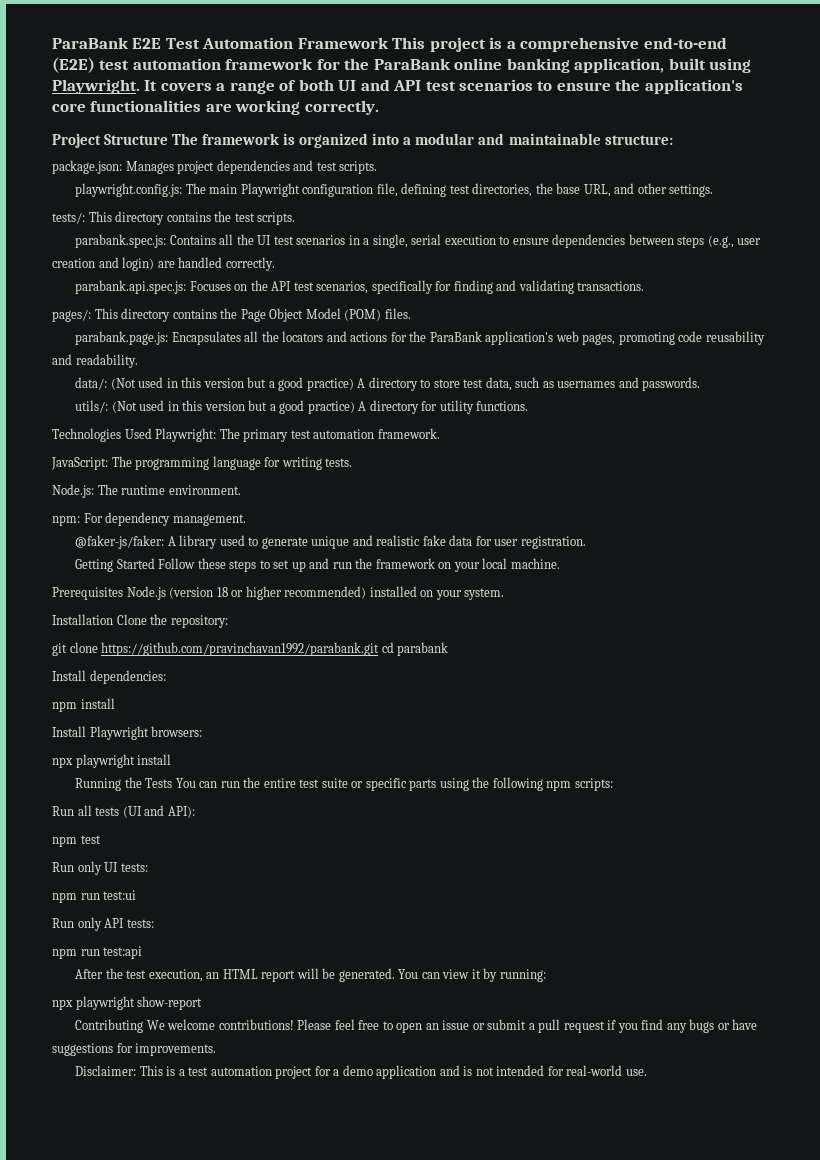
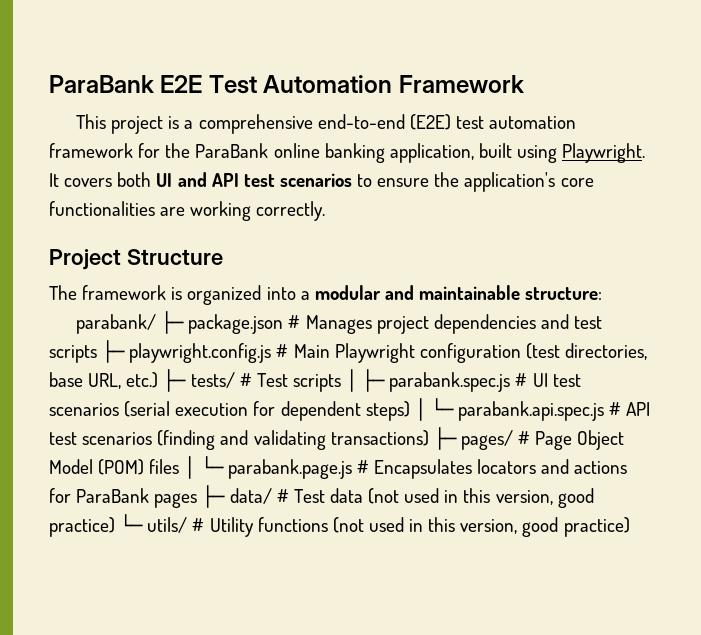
(389, 43) none -> (524, 84) //
[216,80,297,94] a range of -> (113, 182) none
(169, 139) none -> (223, 257) //
[52,160,122,174] package.json: -> [76,311,301,334] parabank/ ├─ package.json #
[339,161,378,174] [75,183,714,197] [52,211,296,225] [75,234,762,248] [52,257,275,271] [75,280,645,294] [52,308,411,322] [75,331,765,345] [52,354,138,368] [75,377,701,391] [75,400,529,414] [52,428,440,442] [51,456,353,470] [52,484,241,498] [52,512,246,526] [75,535,586,549] [75,558,560,572] [52,586,505,600] [52,614,228,628] [52,642,449,656] [52,670,166,684] [52,698,115,712] [52,726,203,740] [52,754,172,768] [75,777,613,791] [52,805,195,818] [52,835,101,847] [52,861,148,875] [52,890,137,903] [52,917,154,931] [52,946,143,959] [75,968,546,982] [52,996,203,1010] [75,1019,758,1033] [52,1043,217,1056] [75,1065,647,1079] scripts. // playwright.config.js: The main Playwright configuration file, defining test directories, the base URL, and other settings. // tests/: This directory contains the test scripts. // parabank.spec.js: Contains all the UI test scenarios in a single, serial execution to ensure dependencies between steps (e.g., user creation and login) are handled correctly. // parabank.api.spec.js: Focuses on the API test scenarios, specifically for finding and validating transactions. // pages/: This directory contains the Page Object Model (POM) files. // parabank.page.js: Encapsulates all the locators and actions for the ParaBank application's web pages, promoting code reusability and readability. // data/: (Not used in this version but a good practice) A directory to store test data, such as usernames and passwords. // utils/: (Not used in this version but a good practice) A directory for utility functions. // Technologies Used Playwright: The primary test automation framework. // JavaScript: The programming language for writing tests. // Node.js: The runtime environment. // npm: For dependency management. // @faker-js/faker: A library used to generate unique and realistic fake data for user registration. // Getting Started Follow these steps to set up and run the framework on your local machine. // Prerequisites Node.js (version 18 or higher recommended) installed on your system. // Installation Clone the repository: // git clone https://github.com/pravinchavan1992/parabank.git cd parabank // Install dependencies: // npm install // Install Playwright browsers: // npx playwright install // Running the Tests You can run the entire test suite or specific parts using the following npm scripts: // Run all tests (UI and API): // npm test // Run only UI tests: // npm run test:ui // Run only API tests: // npm run test:api // After the test execution, an HTML report will be generated. You can view it by running: // npx playwright show-report // Contributing We welcome contributions! Please feel free to open an issue or submit a pull request if you find any bugs or have suggestions for improvements. // Disclaimer: This is a test automation project for a demo application and is not intended for real-world use. -> [49,340,648,363] [49,369,581,392] [49,398,651,421] [49,427,625,450] [49,456,628,479] [49,485,594,508] [49,514,630,537] scripts ├─ playwright.config.js # Main Playwright configuration (test directories, base URL, etc.) ├─ tests/ # Test scripts │ ├─ parabank.spec.js # UI test scenarios (serial execution for dependent steps) │ └─ parabank.api.spec.js # API test scenarios (finding and validating transactions) ├─ pages/ # Page Object Model (POM) files │ └─ parabank.page.js # Encapsulates locators and actions for ParaBank pages ├─ data/ # Test data (not used in this version, good practice) └─ utils/ # Utility functions (not used in this version, good practice)

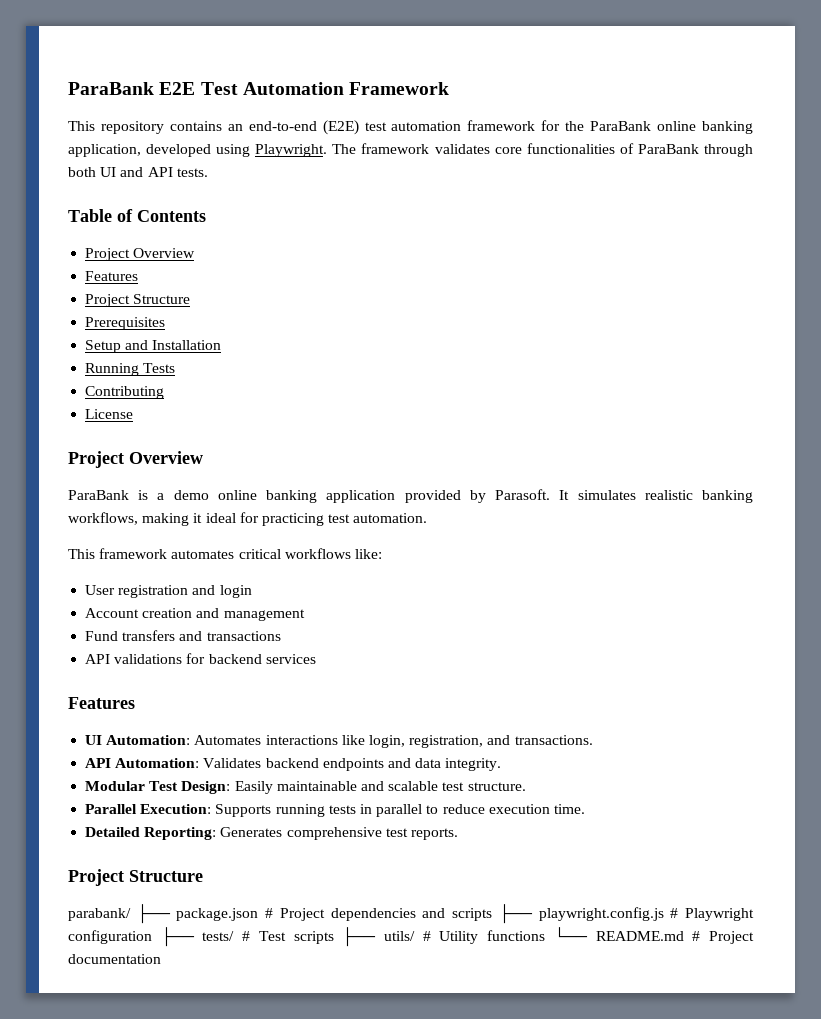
[111,114,313,134] project is a comprehensive -> [100,121,243,134] repository contains an
[478,143,512,158] built -> [146,144,212,157] developed
[49,172,594,192] [49,201,326,221] [49,249,223,270] [49,285,603,305] It covers both UI and API test scenarios to ensure the application's core functionalities are working correctly. // Project Structure // The framework is organized into a modular and maintainable structure: -> [332,143,753,157] [68,167,208,177] [68,209,206,222] [85,248,196,261] [85,271,139,281] [85,294,191,307] [85,317,166,330] [85,340,222,353] [85,363,176,376] [85,386,165,399] [85,409,134,419] [68,451,203,468] [68,489,753,503] [68,512,428,526] [68,548,382,559] [85,585,252,598] [85,608,305,621] [85,630,281,641] [85,653,316,664] [68,697,135,709] [85,735,593,748] [85,758,502,771] [85,781,526,794] [85,804,585,817] [85,827,458,840] [68,869,203,886] The framework validates core functionalities of ParaBank through both UI and API tests. // Table of Contents // Project Overview // Features // Project Structure // Prerequisites // Setup and Installation // Running Tests // Contributing // License // Project Overview // ParaBank is a demo online banking application provided by Parasoft. It simulates realistic banking workflows, making it ideal for practicing test automation. // This framework automates critical workflows like: // User registration and login // Account creation and management // Fund transfers and transactions // API validations for backend services // Features // UI Automation: Automates interactions like login, registration, and transactions. // API Automation: Validates backend endpoints and data integrity. // Modular Test Design: Easily maintainable and scalable test structure. // Parallel Execution: Supports running tests in parallel to reduce execution time. // Detailed Reporting: Generates comprehensive test reports. // Project Structure
[161,311,185,334] ├─ -> [136,904,171,924] ├──
[305,314,603,334] [49,340,126,363] Manages project dependencies and test scripts ├─ -> [279,904,533,924] Project dependencies and scripts ├──
[293,344,330,358] Main -> (679, 913) none
[525,343,648,360] [49,369,581,392] [49,398,651,421] [49,427,625,450] [49,456,628,479] [49,485,594,508] [49,514,630,537] (test directories, base URL, etc.) ├─ tests/ # Test scripts │ ├─ parabank.spec.js # UI test scenarios (serial execution for dependent steps) │ └─ parabank.api.spec.js # API test scenarios (finding and validating transactions) ├─ pages/ # Page Object Model (POM) files │ └─ parabank.page.js # Encapsulates locators and actions for ParaBank pages ├─ data/ # Test data (not used in this version, good practice) └─ utils/ # Utility functions (not used in this version, good practice) -> [160,927,754,947] [68,954,161,964] ├── tests/ # Test scripts ├── utils/ # Utility functions └── README.md # Project documentation

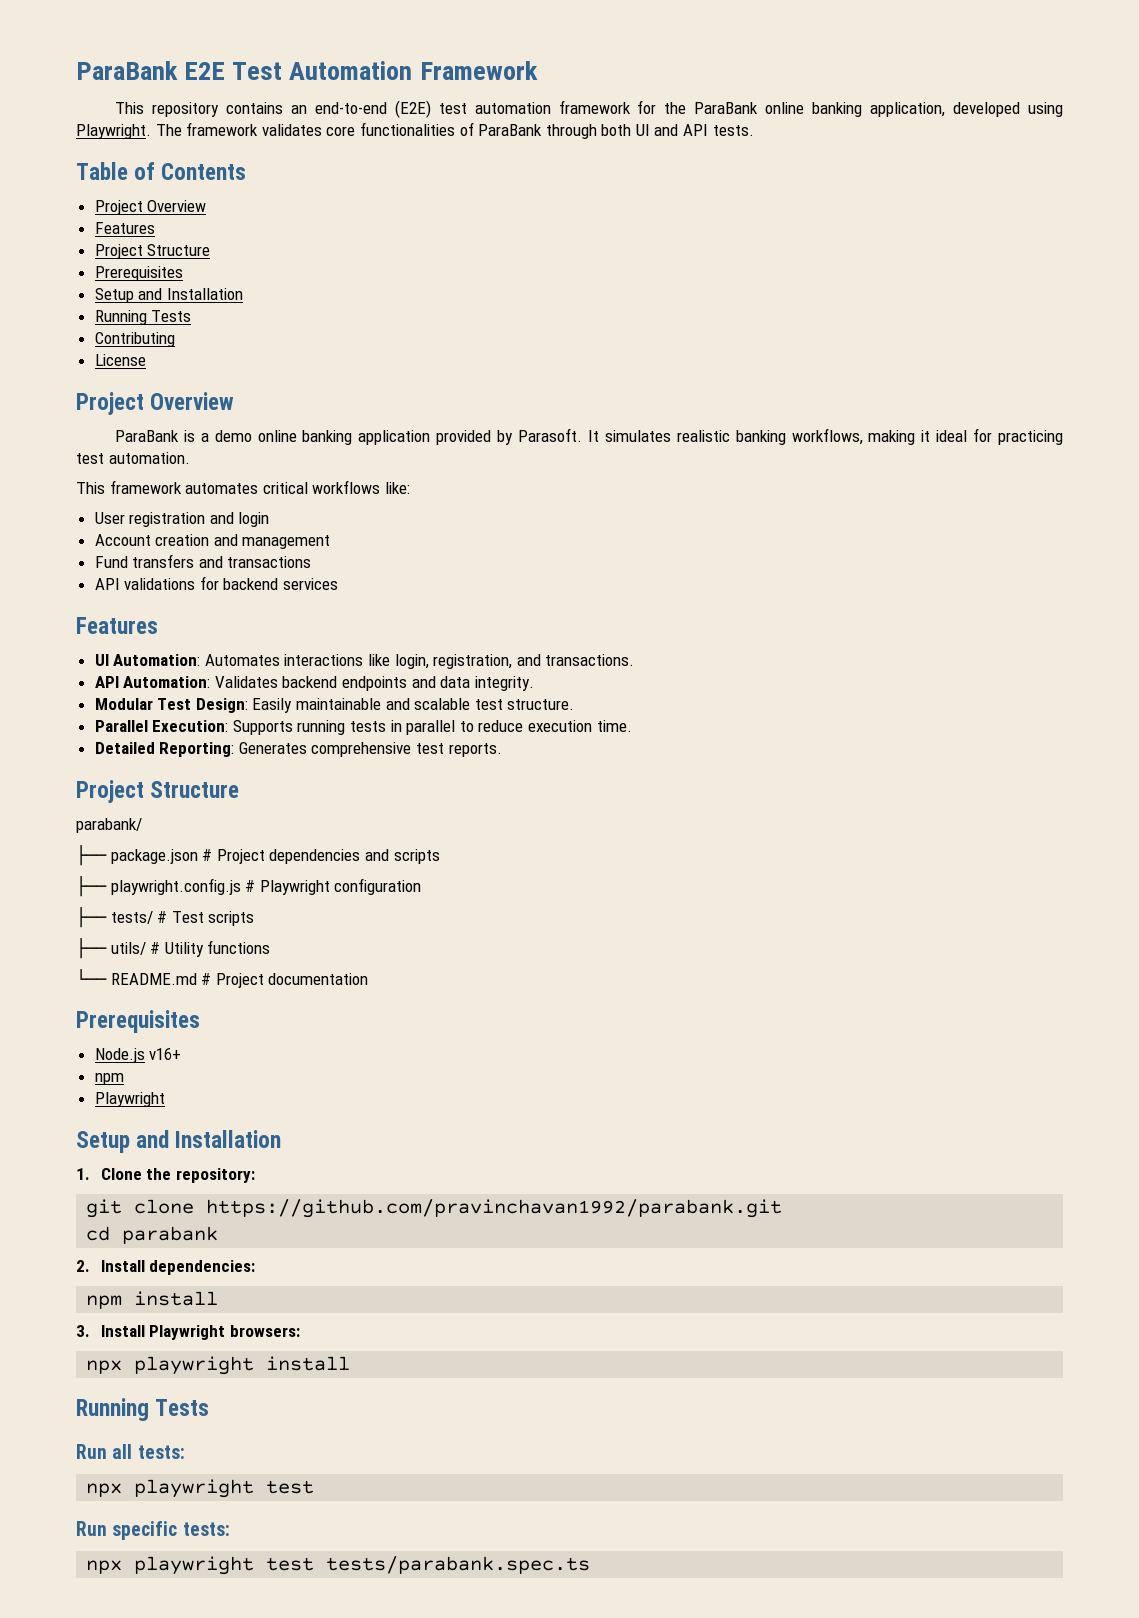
(131, 914) none -> (142, 825) //
(493, 914) none -> (440, 856) //
(152, 937) none -> (422, 886) //
(334, 937) none -> (255, 918) //
(546, 935) none -> (271, 947) //
(161, 959) none -> [76,1010,200,1033] [94,1048,182,1063] [94,1073,124,1085] [94,1092,165,1107] [76,1130,282,1153] [76,1168,255,1183] [86,1199,783,1218] [86,1226,219,1244] [76,1260,256,1275] [86,1291,219,1309] [76,1325,300,1340] [86,1356,351,1375] [76,1398,210,1421] [76,1444,185,1459] [86,1479,315,1498] [76,1521,230,1540] [86,1556,591,1575] // Prerequisites // Node.js v16+ // npm // Playwright // Setup and Installation // 1. Clone the repository: // git clone https://github.com/pravinchavan1992/parabank.git // cd parabank // 2. Install dependencies: // npm install // 3. Install Playwright browsers: // npx playwright install // Running Tests // Run all tests: // npx playwright test // Run specific tests: // npx playwright test tests/parabank.spec.ts

